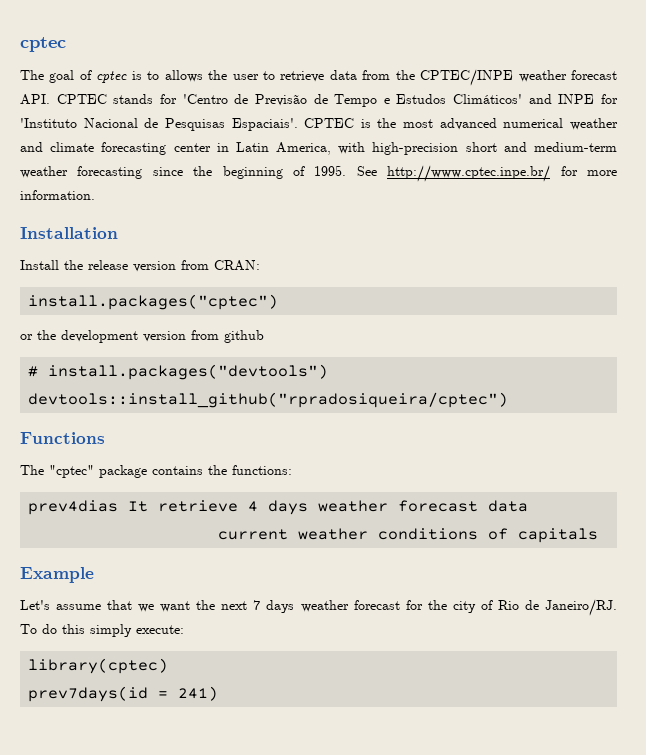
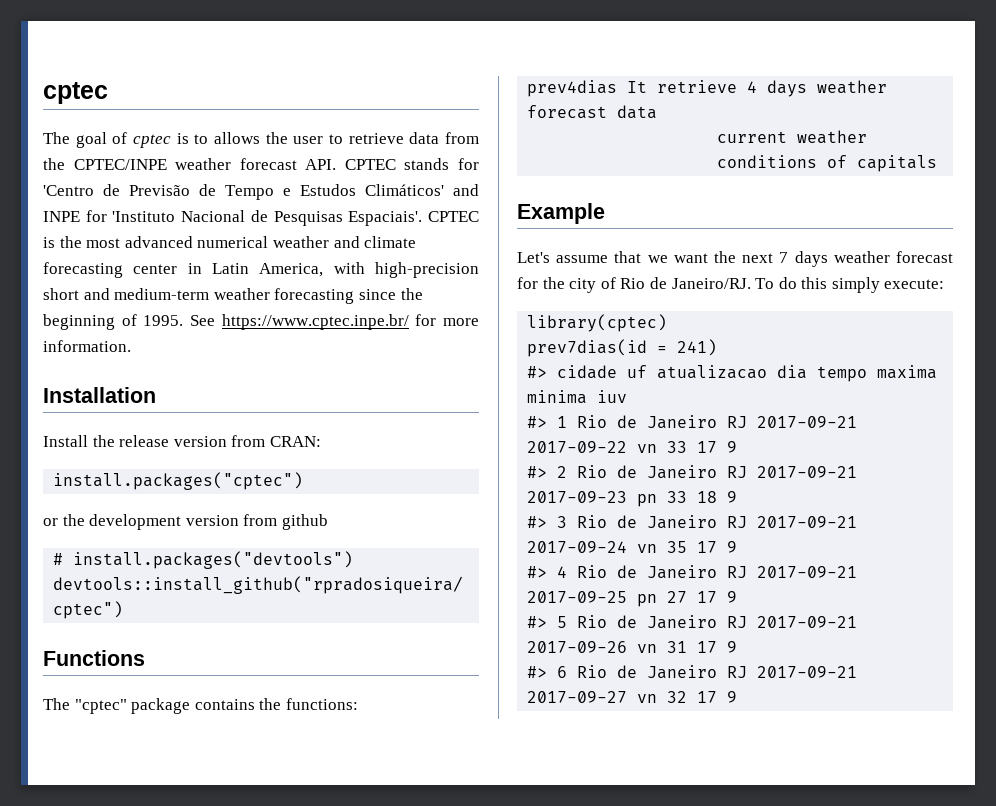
[387,165,551,182] http://www.cptec.inpe.br/ -> [221,314,409,330] https://www.cptec.inpe.br/
[28,686,149,702] prev7days(id -> [527,339,648,357] prev7dias(id
(219, 693) none -> [527,365,938,382] [527,390,628,404] [527,415,858,429] [527,441,738,453] [527,465,858,479] [527,491,738,507] [527,515,858,529] [527,541,738,553] [527,565,858,579] [527,591,738,607] [527,615,858,629] [527,641,738,653] [527,665,858,679] [527,691,738,703] // #> cidade uf atualizacao dia tempo maxima minima iuv // #> 1 Rio de Janeiro RJ 2017-09-21 2017-09-22 vn 33 17 9 // #> 2 Rio de Janeiro RJ 2017-09-21 2017-09-23 pn 33 18 9 // #> 3 Rio de Janeiro RJ 2017-09-21 2017-09-24 vn 35 17 9 // #> 4 Rio de Janeiro RJ 2017-09-21 2017-09-25 pn 27 17 9 // #> 5 Rio de Janeiro RJ 2017-09-21 2017-09-26 vn 31 17 9 // #> 6 Rio de Janeiro RJ 2017-09-21 2017-09-27 vn 32 17 9

